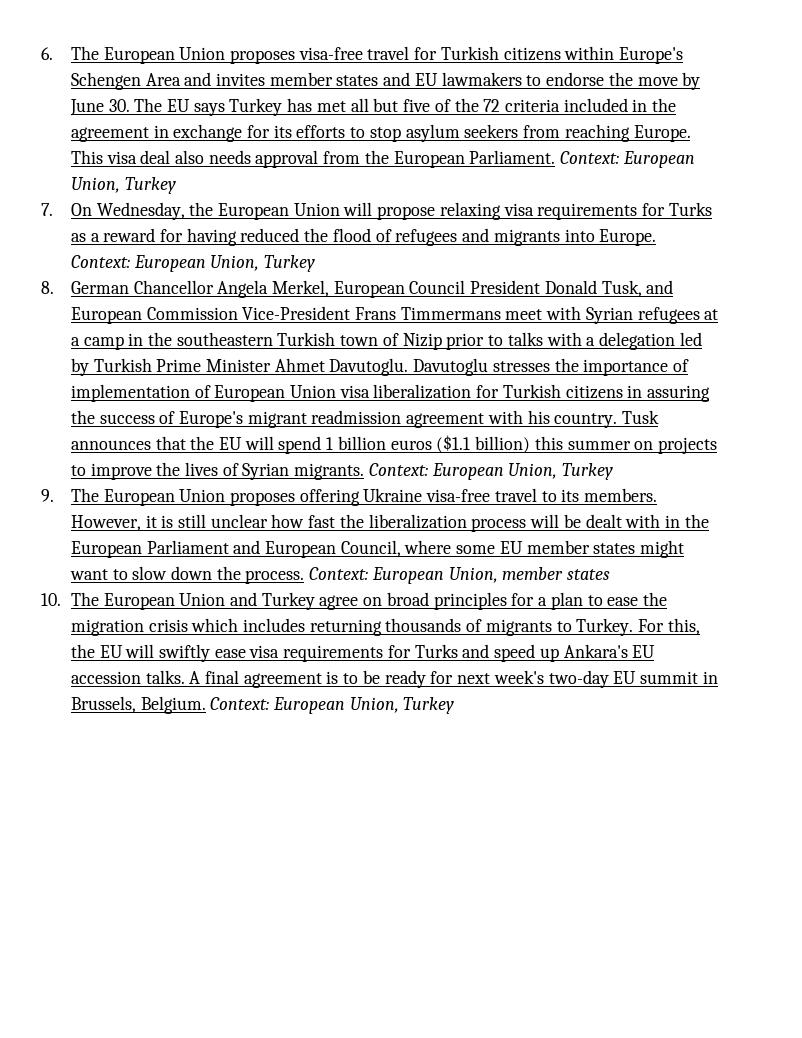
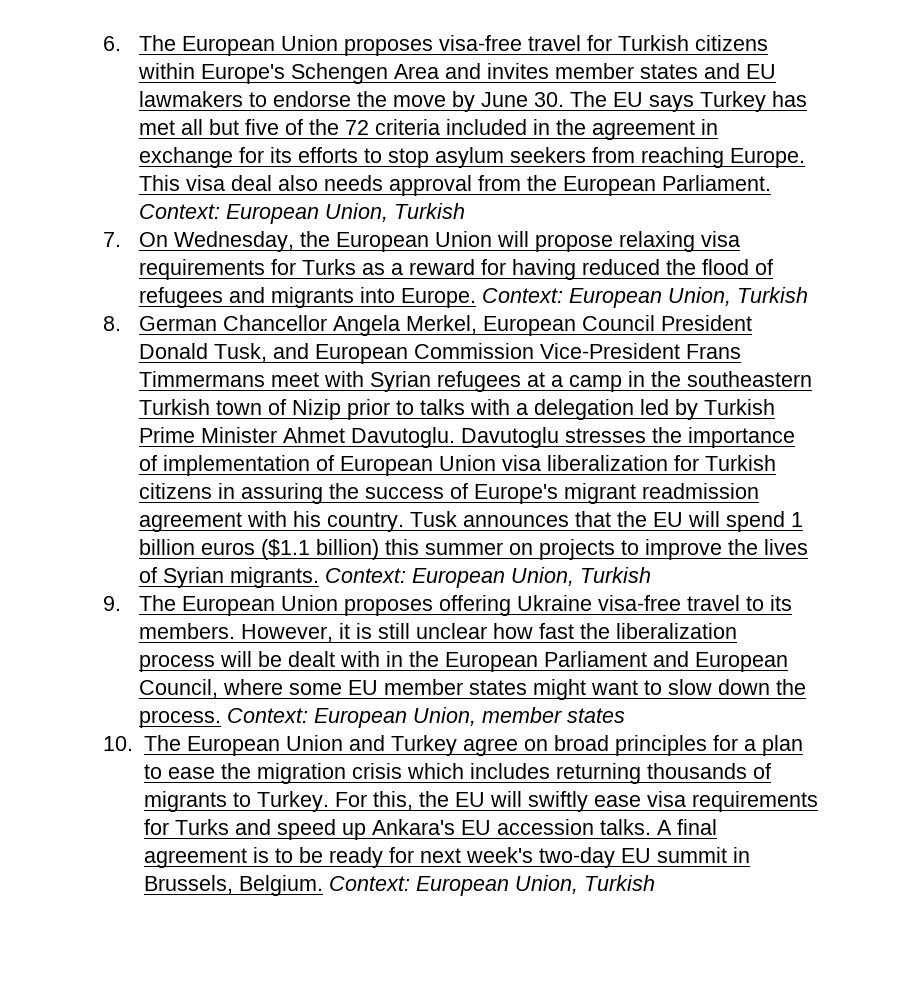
[124,177,176,194] Turkey -> [394,203,466,219] Turkish
[263,255,315,272] Turkey -> [737,287,809,303] Turkish
[562,463,614,480] Turkey -> [580,567,652,583] Turkish
[403,697,455,714] Turkey -> [583,875,655,891] Turkish

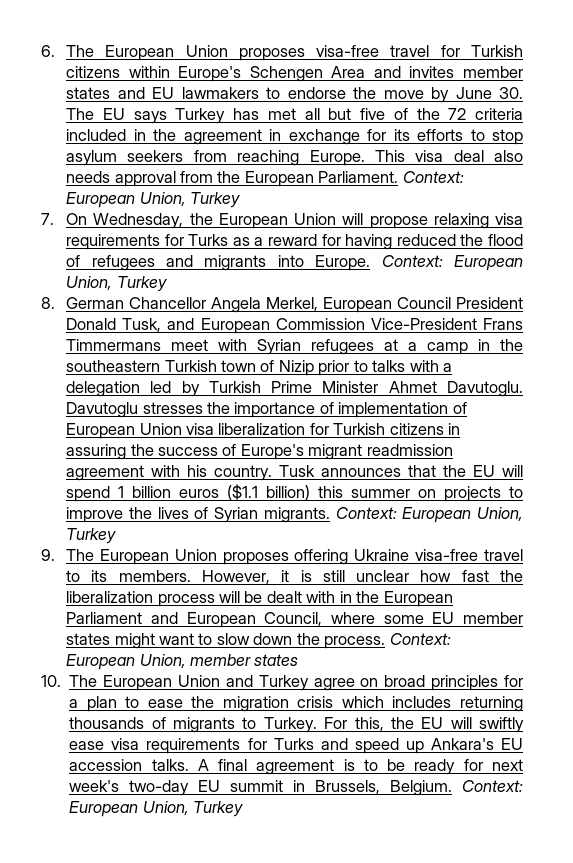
[394,203,466,219] Turkish -> [190,192,241,208] Turkey
[737,287,809,303] Turkish -> [116,276,167,292] Turkey
[580,567,652,583] Turkish -> [66,528,117,544] Turkey
[583,875,655,891] Turkish -> [193,801,244,817] Turkey

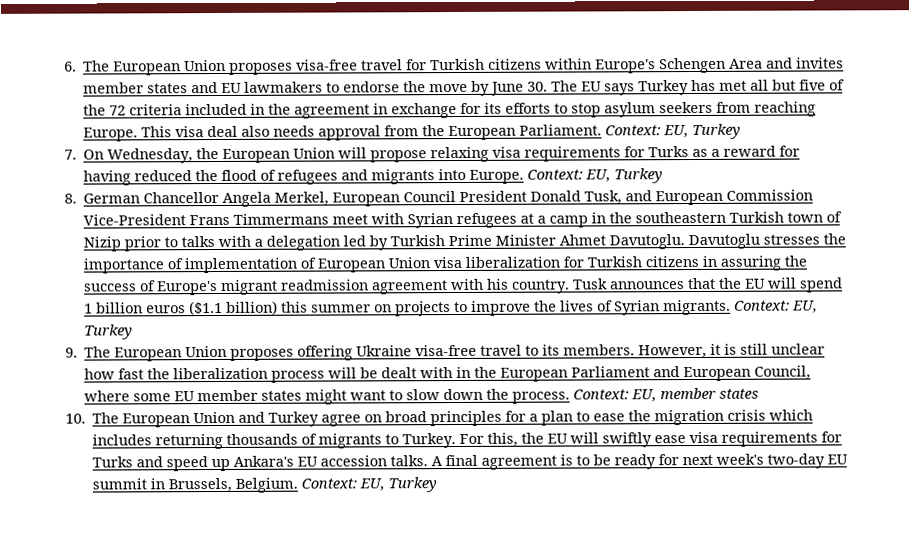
[66,192,186,208] European Union, -> [663,125,690,138] EU,
[454,255,523,271] [66,276,113,290] European Union, -> [585,169,612,182] EU,
[402,507,523,523] European Union, -> [792,300,819,313] EU,
[66,654,186,670] European Union, -> [631,389,658,402] EU,
[69,801,189,817] European Union, -> [359,478,386,491] EU,

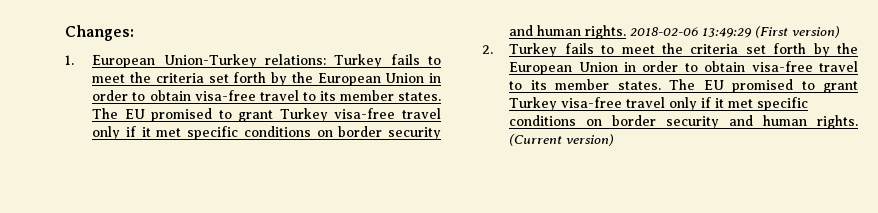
[64,57,845,76] [83,79,846,96] [83,101,817,119] [83,123,742,142] [64,145,801,164] [83,168,664,186] [64,189,814,207] [83,211,843,229] [83,233,847,252] [83,255,808,274] [84,277,844,296] [84,299,819,317] [84,324,134,340] [65,343,826,362] [84,365,812,383] [84,387,760,405] [65,409,814,428] [92,431,843,450] [92,453,849,472] [92,477,438,493] 6. The European Union proposes visa-free travel for Turkish citizens within Europe's Schengen Area and invites member states and EU lawmakers to endorse the move by June 30. The EU says Turkey has met all but five of the 72 criteria included in the agreement in exchange for its efforts to stop asylum seekers from reaching Europe. This visa deal also needs approval from the European Parliament. Context: EU, Turkey // 7. On Wednesday, the European Union will propose relaxing visa requirements for Turks as a reward for having reduced the flood of refugees and migrants into Europe. Context: EU, Turkey // 8. German Chancellor Angela Merkel, European Council President Donald Tusk, and European Commission Vice-President Frans Timmermans meet with Syrian refugees at a camp in the southeastern Turkish town of Nizip prior to talks with a delegation led by Turkish Prime Minister Ahmet Davutoglu. Davutoglu stresses the importance of implementation of European Union visa liberalization for Turkish citizens in assuring the success of Europe's migrant readmission agreement with his country. Tusk announces that the EU will spend 1 billion euros ($1.1 billion) this summer on projects to improve the lives of Syrian migrants. Context: EU, Turkey // 9. The European Union proposes offering Ukraine visa-free travel to its members. However, it is still unclear how fast the liberalization process will be dealt with in the European Parliament and European Council, where some EU member states might want to slow down the process. Context: EU, member states // 10. The European Union and Turkey agree on broad principles for a plan to ease the migration crisis which includes returning thousands of migrants to Turkey. For this, the EU will swiftly ease visa requirements for Turks and speed up Ankara's EU accession talks. A final agreement is to be ready for next week's two-day EU summit in Brussels, Belgium. Context: EU, Turkey -> [65,25,134,41] [65,54,442,68] [92,72,442,86] [92,90,442,101] [92,108,442,122] [92,126,441,140] [509,25,841,39] [482,43,859,57] [509,61,858,75] [509,79,859,93] [509,97,809,111] [509,115,858,129] [509,134,615,146] Changes: // 1. European Union-Turkey relations: Turkey fails to meet the criteria set forth by the European Union in order to obtain visa-free travel to its member states. The EU promised to grant Turkey visa-free travel only if it met specific conditions on border security and human rights. 2018-02-06 13:49:29 (First version) // 2. Turkey fails to meet the criteria set forth by the European Union in order to obtain visa-free travel to its member states. The EU promised to grant Turkey visa-free travel only if it met specific conditions on border security and human rights. (Current version)

